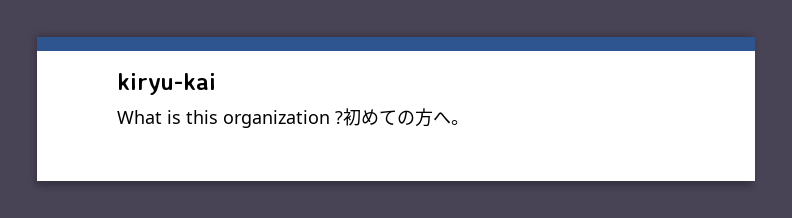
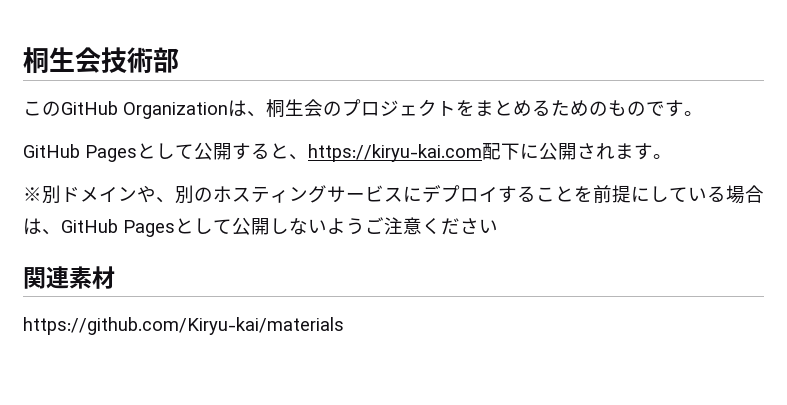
[117,73,216,95] [117,108,469,128] kiryu-kai // What is this organization ?初めての方へ。 -> [23,47,179,74] [23,99,703,119] [23,142,672,162] [23,185,764,204] [23,217,498,237] [23,266,115,289] [23,317,344,335] 桐生会技術部 // このGitHub Organizationは、桐生会のプロジェクトをまとめるためのものです。 // GitHub Pagesとして公開すると、https://kiryu-kai.com配下に公開されます。 // ※別ドメインや、別のホスティングサービスにデプロイすることを前提にしている場合は、GitHub Pagesとして公開しないようご注意ください // 関連素材 // https://github.com/Kiryu-kai/materials

